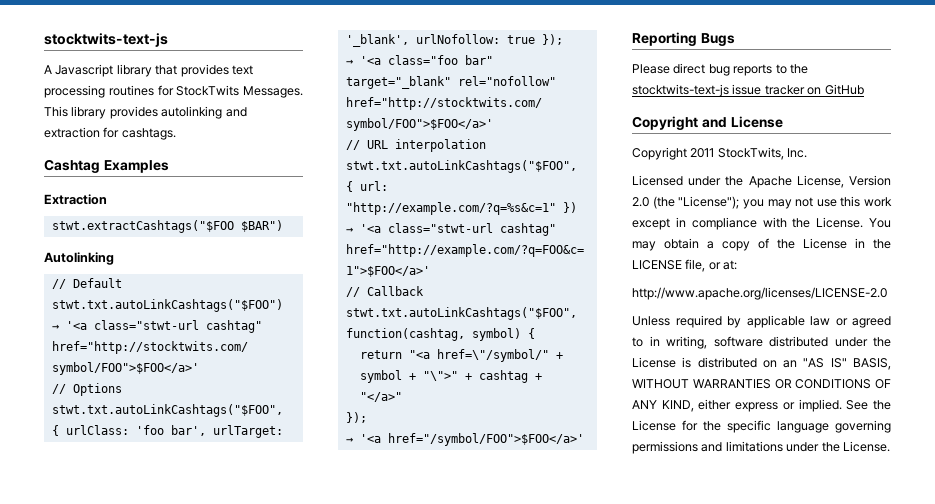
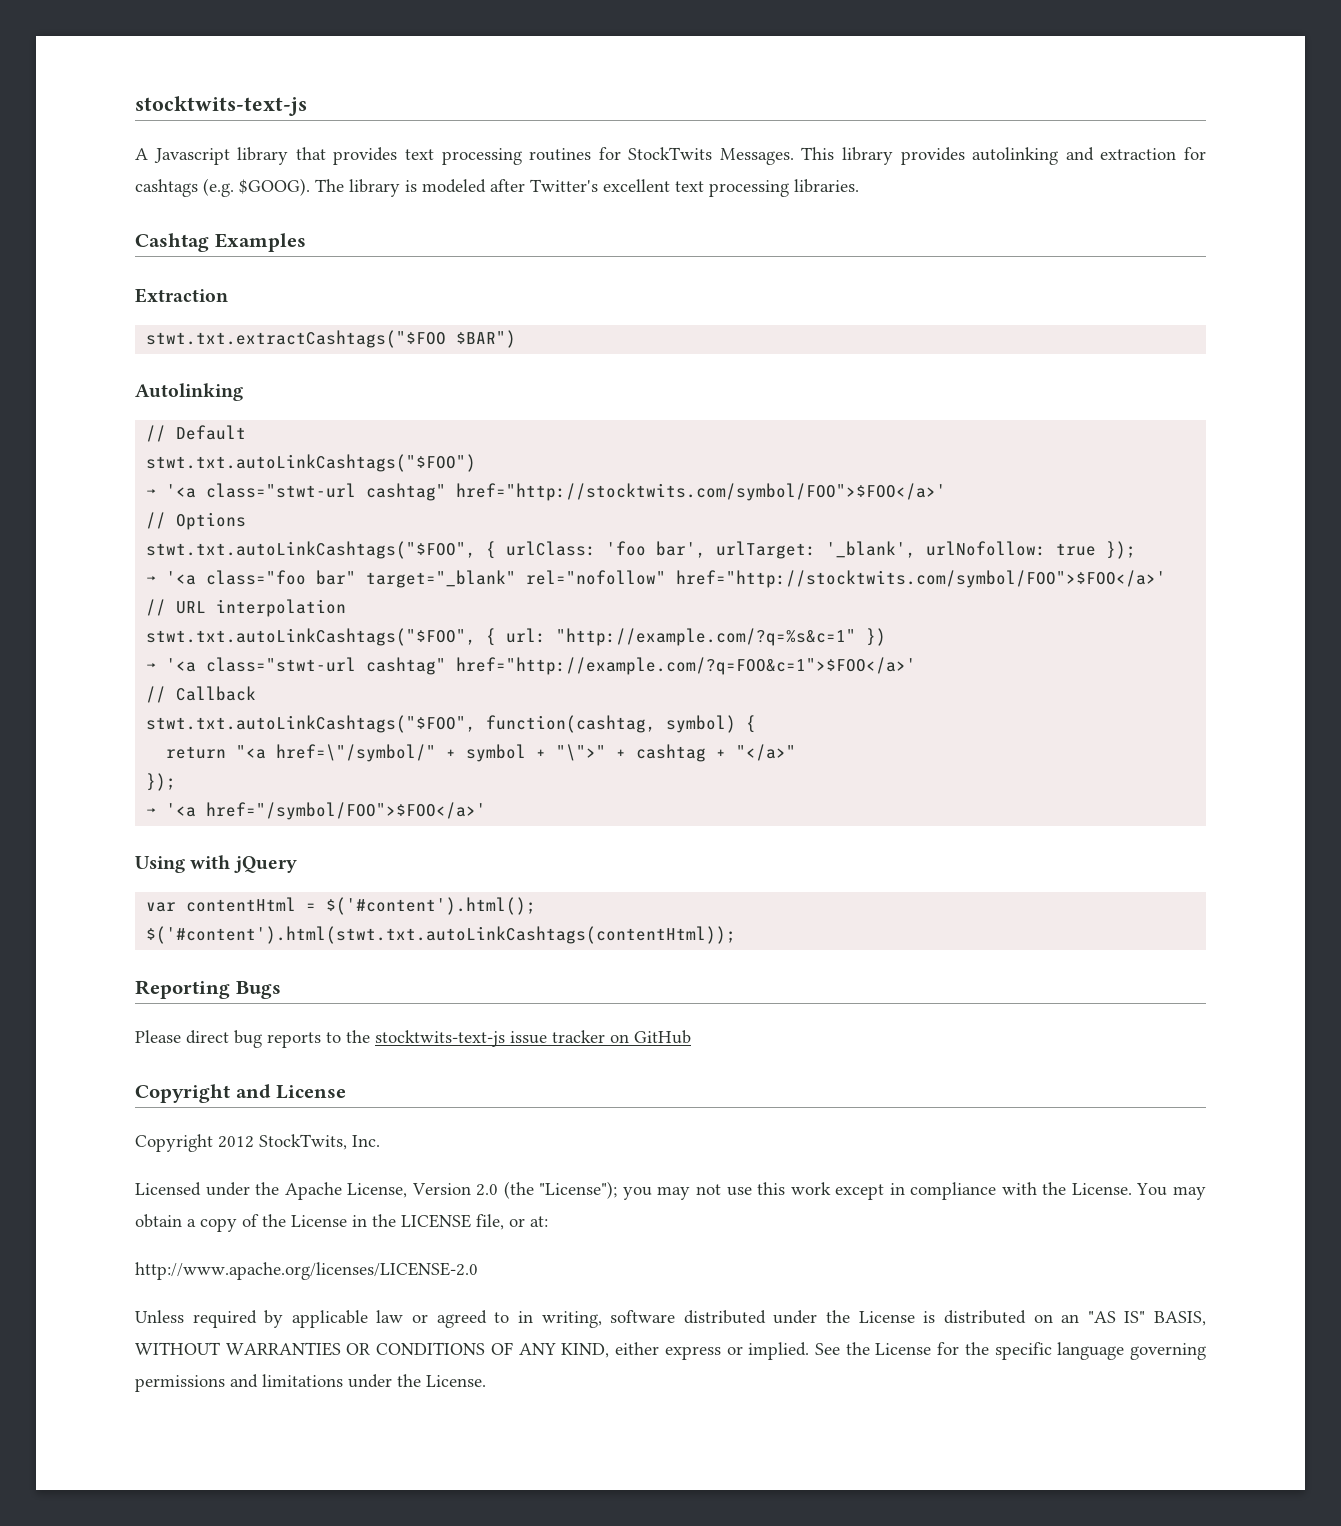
[121,128,176,140] cashtags. -> [135,178,859,197] cashtags (e.g. $GOOG). The library is modeled after Twitter's excellent text processing libraries.
[51,220,234,233] stwt.extractCashtags("$FOO -> [146,330,447,348] stwt.txt.extractCashtags("$FOO
(584, 439) none -> [135,855,297,873] [146,897,537,915] [146,926,737,944] // Using with jQuery // var contentHtml = $('#content').html(); // $('#content').html(stwt.txt.autoLinkCashtags(contentHtml));
[690,148,715,158] 2011 -> [218,1136,254,1148] 2012

